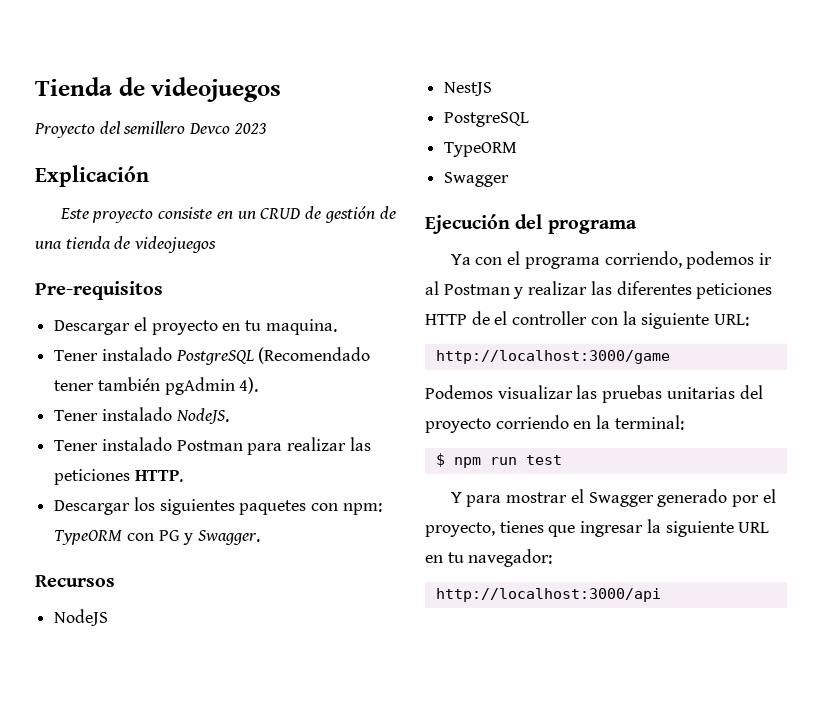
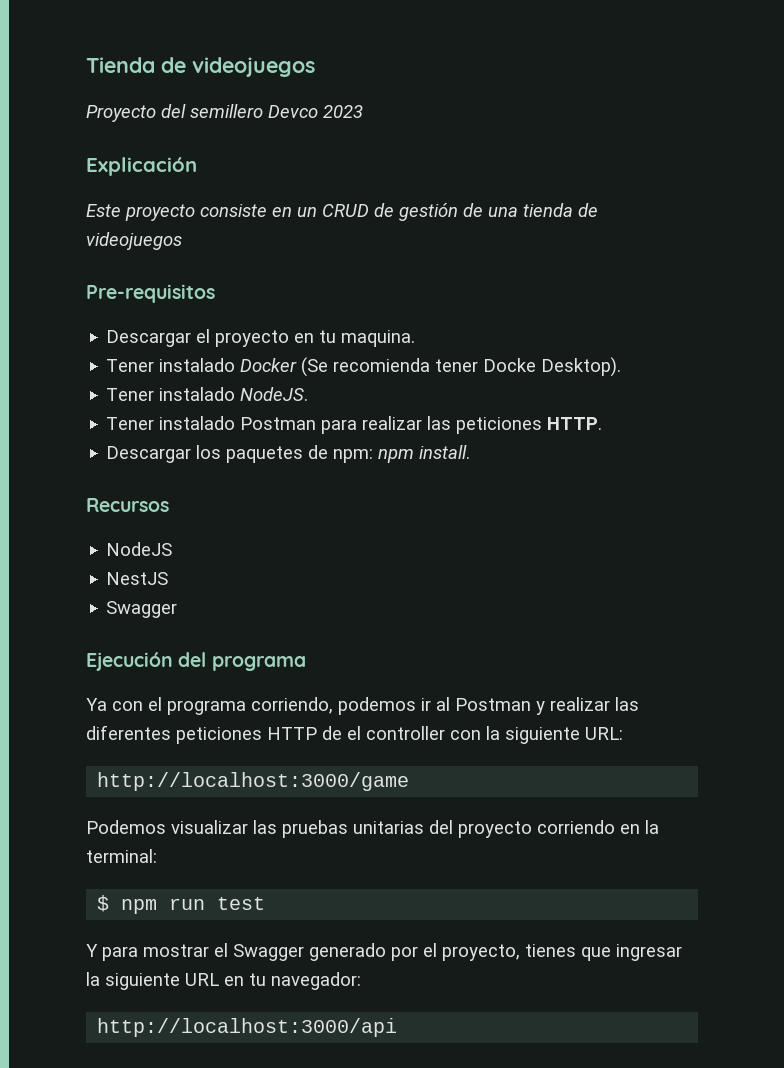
[175,347,371,365] [54,377,259,395] PostgreSQL (Recomendado tener también pgAdmin 4). -> [240,357,622,377] Docker (Se recomienda tener Docke Desktop).
[159,499,382,515] [54,530,261,545] siguientes paquetes con npm: TypeORM con PG y Swagger. -> [226,445,471,463] paquetes de npm: npm install.
[444,112,530,127] [444,142,518,157] // PostgreSQL // TypeORM -> (169, 578) none

